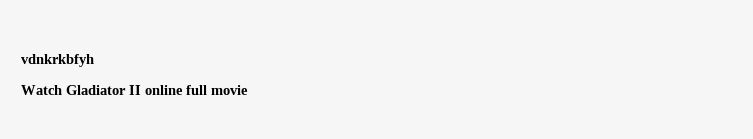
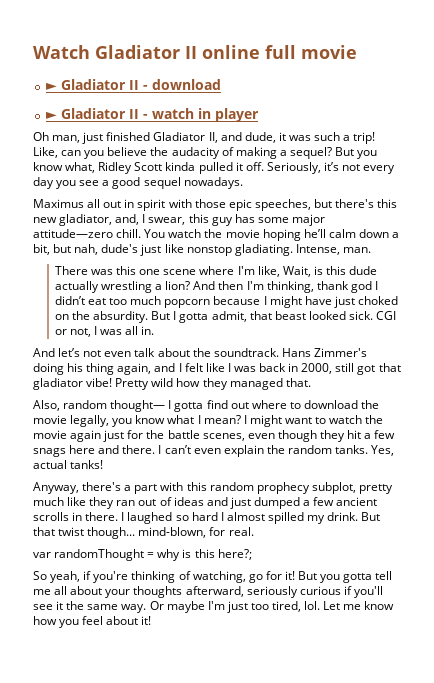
[21,54,94,67] vdnkrkbfyh // -> (33, 52) none
(248, 90) none -> [45,79,221,90] [45,108,259,122] [33,132,376,144] [33,147,378,159] [33,162,396,174] [33,177,243,189] [33,199,398,211] [33,214,325,226] [33,229,400,241] [33,244,371,256] [54,266,378,277] [54,281,378,293] [54,296,398,308] [54,311,397,323] [54,326,155,337] [33,348,367,357] [33,363,401,375] [33,378,311,390] [33,400,380,412] [33,415,384,427] [33,430,396,442] [33,445,395,457] [33,460,104,469] [33,482,393,494] [33,497,378,509] [33,512,381,524] [33,527,254,539] [33,549,252,561] [33,571,393,583] [33,586,383,598] [33,601,395,613] [33,616,152,628] // ► Gladiator II - download // ► Gladiator II - watch in player // Oh man, just finished Gladiator II, and dude, it was such a trip! Like, can you believe the audacity of making a sequel? But you know what, Ridley Scott kinda pulled it off. Seriously, it’s not every day you see a good sequel nowadays. // Maximus all out in spirit with those epic speeches, but there's this new gladiator, and, I swear, this guy has some major attitude—zero chill. You watch the movie hoping he’ll calm down a bit, but nah, dude's just like nonstop gladiating. Intense, man. // There was this one scene where I'm like, Wait, is this dude actually wrestling a lion? And then I'm thinking, thank god I didn’t eat too much popcorn because I might have just choked on the absurdity. But I gotta admit, that beast looked sick. CGI or not, I was all in. // And let’s not even talk about the soundtrack. Hans Zimmer's doing his thing again, and I felt like I was back in 2000, still got that gladiator vibe! Pretty wild how they managed that. // Also, random thought— I gotta find out where to download the movie legally, you know what I mean? I might want to watch the movie again just for the battle scenes, even though they hit a few snags here and there. I can’t even explain the random tanks. Yes, actual tanks! // Anyway, there's a part with this random prophecy subplot, pretty much like they ran out of ideas and just dumped a few ancient scrolls in there. I laughed so hard I almost spilled my drink. But that twist though... mind-blown, for real. // var randomThought = why is this here?; // So yeah, if you're thinking of watching, go for it! But you gotta tell me all about your thoughts afterward, seriously curious if you'll see it the same way. Or maybe I'm just too tired, lol. Let me know how you feel about it!

